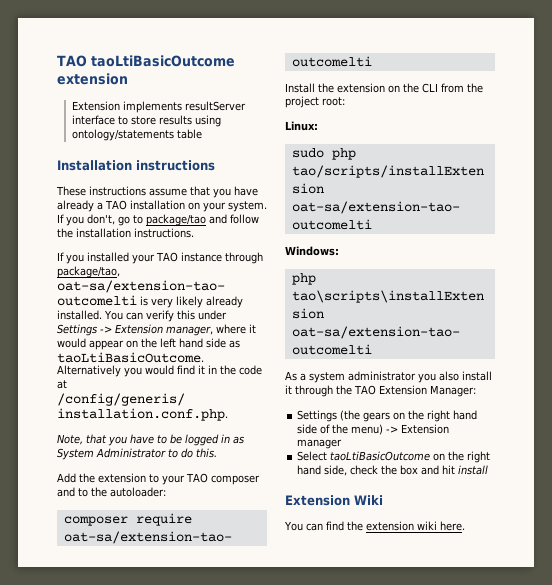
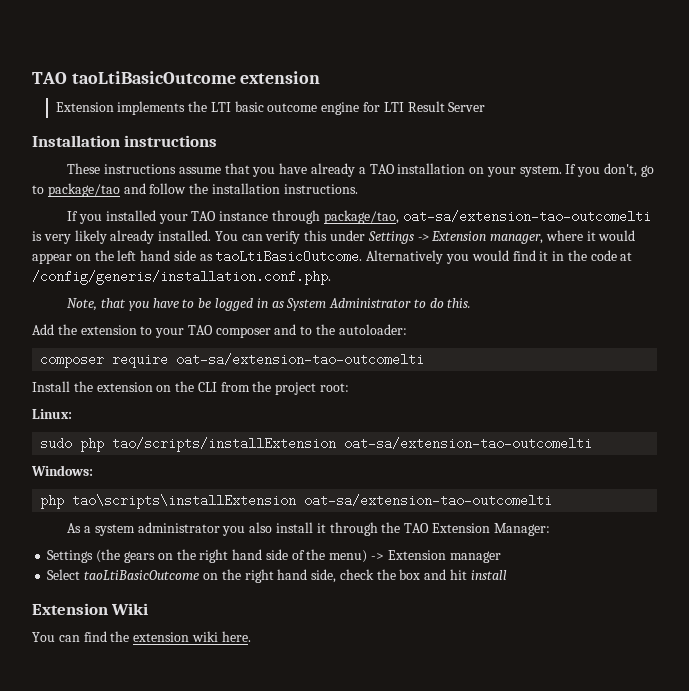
[184,101,246,111] [71,115,221,127] [71,129,202,141] resultServer interface to store results using ontology/statements table -> [188,101,486,115] the LTI basic outcome engine for LTI Result Server

